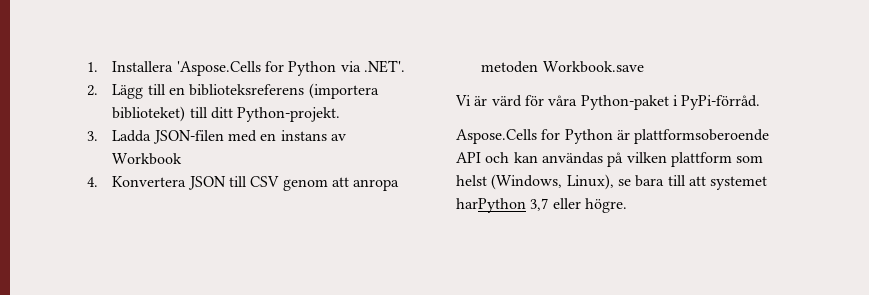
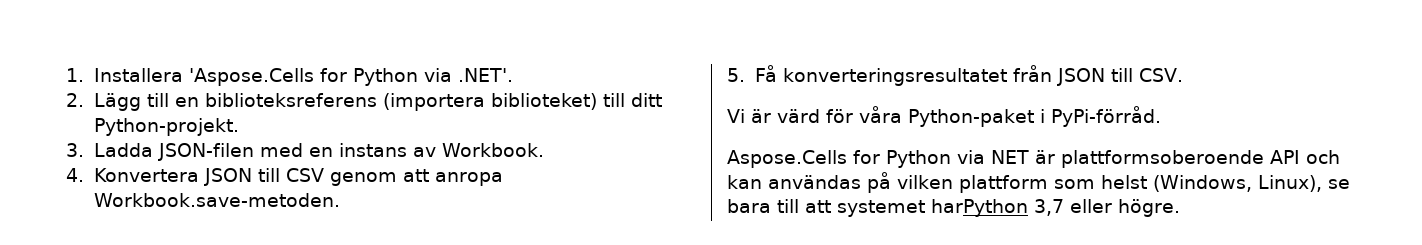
[112,153,183,165] Workbook -> [441,143,545,157] Workbook.
[481,61,644,73] metoden Workbook.save -> [93,193,341,207] [727,65,1184,86] Workbook.save-metoden. // 5. Få konverteringsresultatet från JSON till CSV.
(613, 136) none -> [957,150,1029,164] via NET

